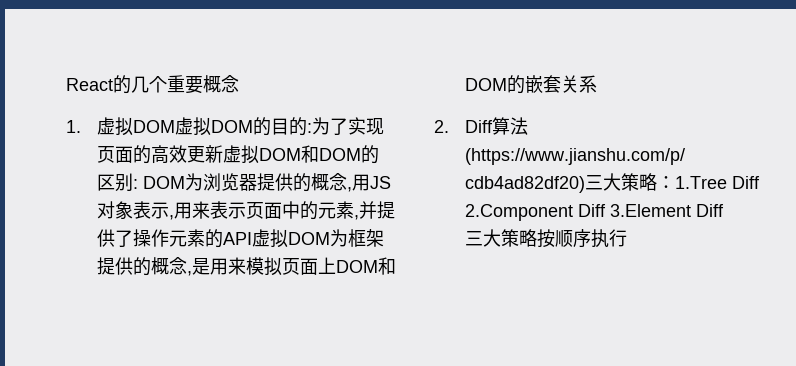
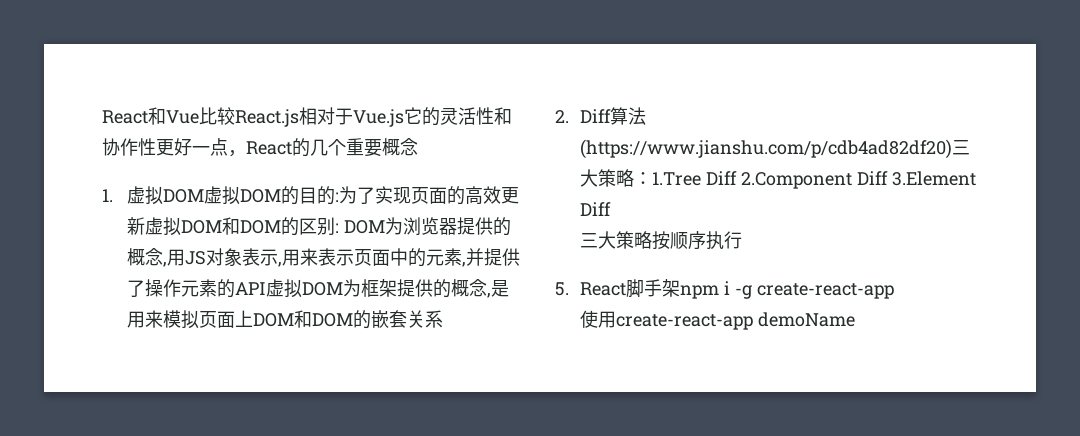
[66,78,113,91] React -> [102,107,512,127] [102,138,292,157] React和Vue比较React.js相对于Vue.js它的灵活性和协作性更好一点，React
(627, 238) none -> [555,279,894,299] [580,310,856,330] // 5. React脚手架npm i -g create-react-app // 使用create-react-app demoName

